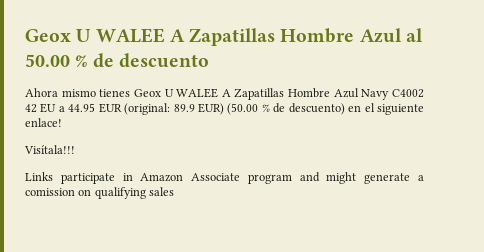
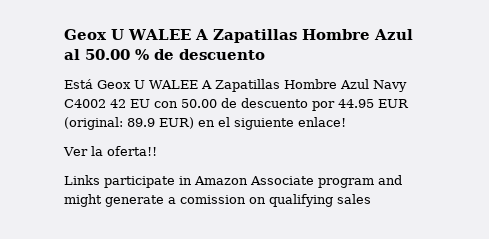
[25,88,131,97] Ahora mismo tienes -> [64,79,93,89] Está
[58,106,65,112] a -> [154,98,335,111] con 50.00 de descuento por
[227,103,345,115] (50.00 % de descuento) -> (194, 123) none
[24,145,75,154] Visítala!!! -> [63,146,157,156] Ver la oferta!!

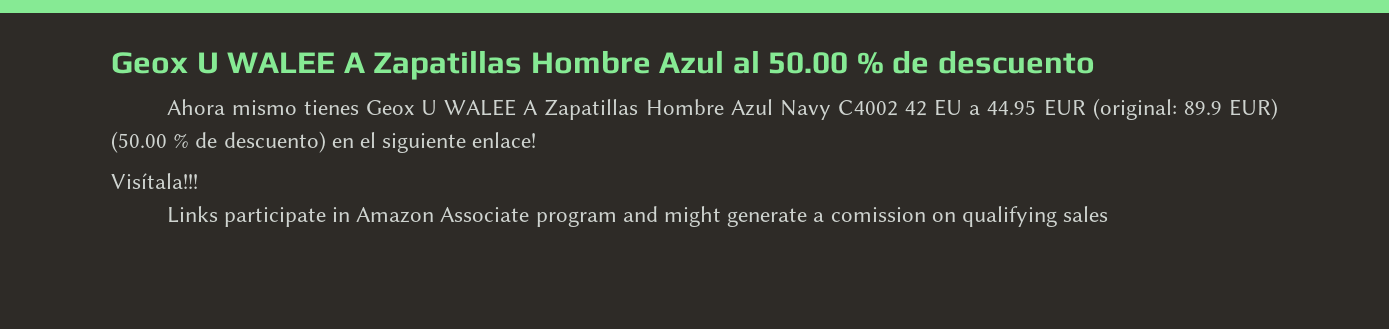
[64,79,93,89] Está -> [166,99,359,115] Ahora mismo tienes
[154,98,335,111] con 50.00 de descuento por -> [969,105,981,115] a
(194, 123) none -> [111,131,326,153] (50.00 % de descuento)
[63,146,157,156] Ver la oferta!! -> [111,173,198,189] Visítala!!!

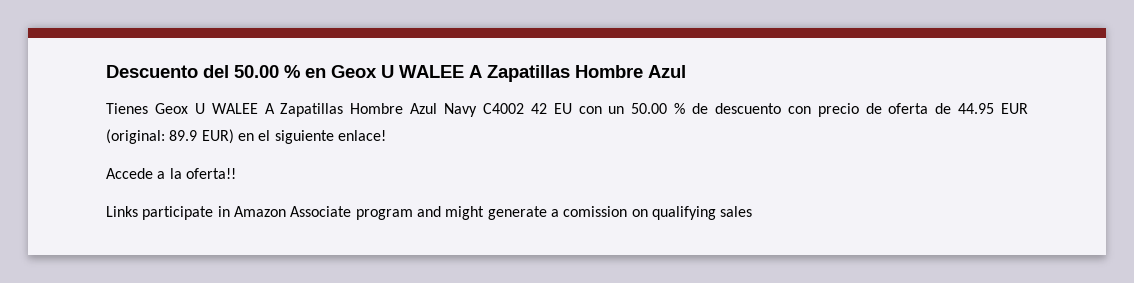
[111,50,1095,80] [166,99,359,115] Geox U WALEE A Zapatillas Hombre Azul al 50.00 % de descuento // Ahora mismo tienes -> [106,65,686,82] [106,103,148,114] Descuento del 50.00 % en Geox U WALEE A Zapatillas Hombre Azul // Tienes
[969,105,981,115] a -> [578,103,952,117] con un 50.00 % de descuento con precio de oferta de
[111,131,326,153] (50.00 % de descuento) -> (234, 136) none
[111,173,198,189] Visítala!!! -> [106,168,236,179] Accede a la oferta!!

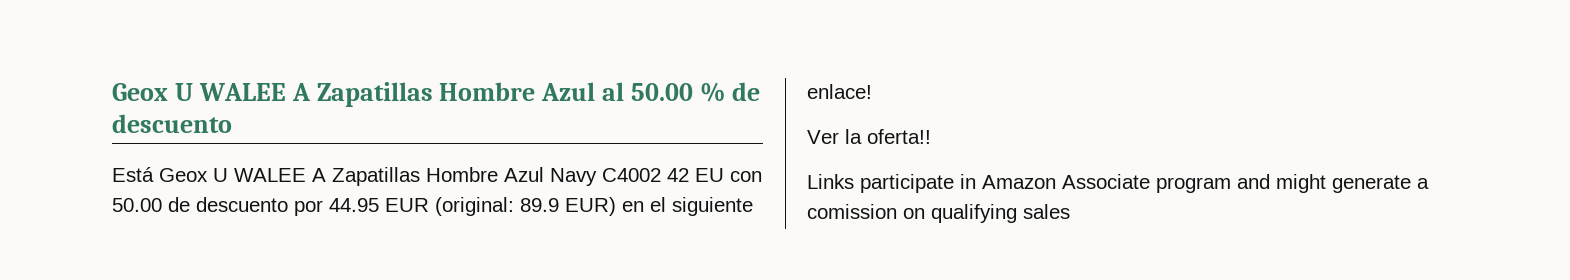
[106,65,686,82] [106,103,148,114] Descuento del 50.00 % en Geox U WALEE A Zapatillas Hombre Azul // Tienes -> [112,82,760,107] [112,114,232,133] [112,167,154,182] Geox U WALEE A Zapatillas Hombre Azul al 50.00 % de descuento // Está
[608,103,952,117] un 50.00 % de descuento con precio de oferta de -> [112,197,323,216] 50.00 de descuento por
[106,168,166,179] Accede a -> [807,130,839,144] Ver

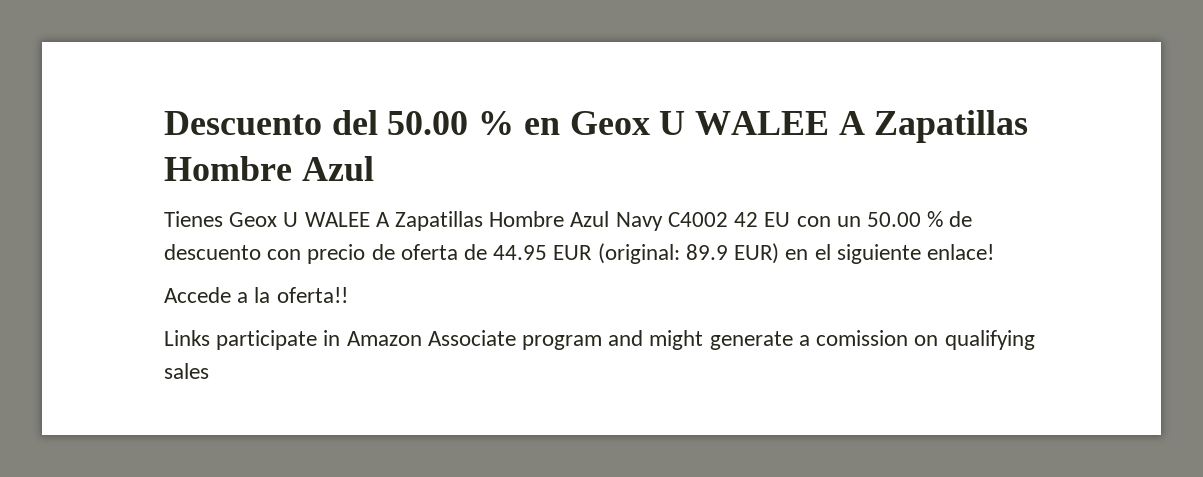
[112,82,760,107] [112,114,232,133] [112,167,154,182] Geox U WALEE A Zapatillas Hombre Azul al 50.00 % de descuento // Está -> [164,110,1029,143] [164,156,374,181] [164,211,223,227] Descuento del 50.00 % en Geox U WALEE A Zapatillas Hombre Azul // Tienes
[112,197,323,216] 50.00 de descuento por -> [836,211,973,227] [164,244,488,264] un 50.00 % de descuento con precio de oferta de
[807,130,839,144] Ver -> [164,287,249,303] Accede a

